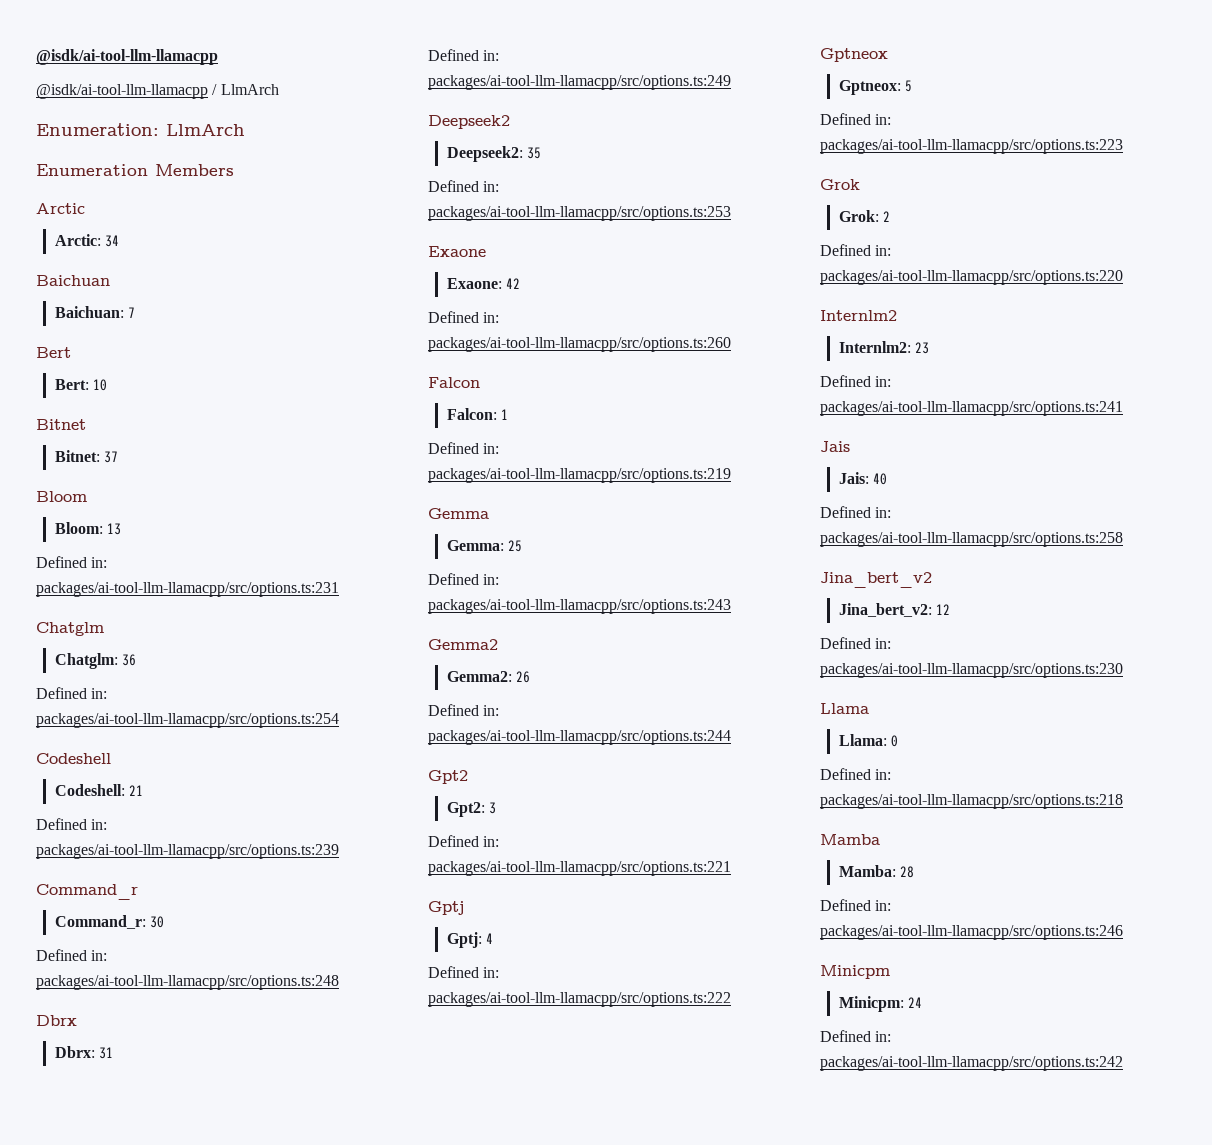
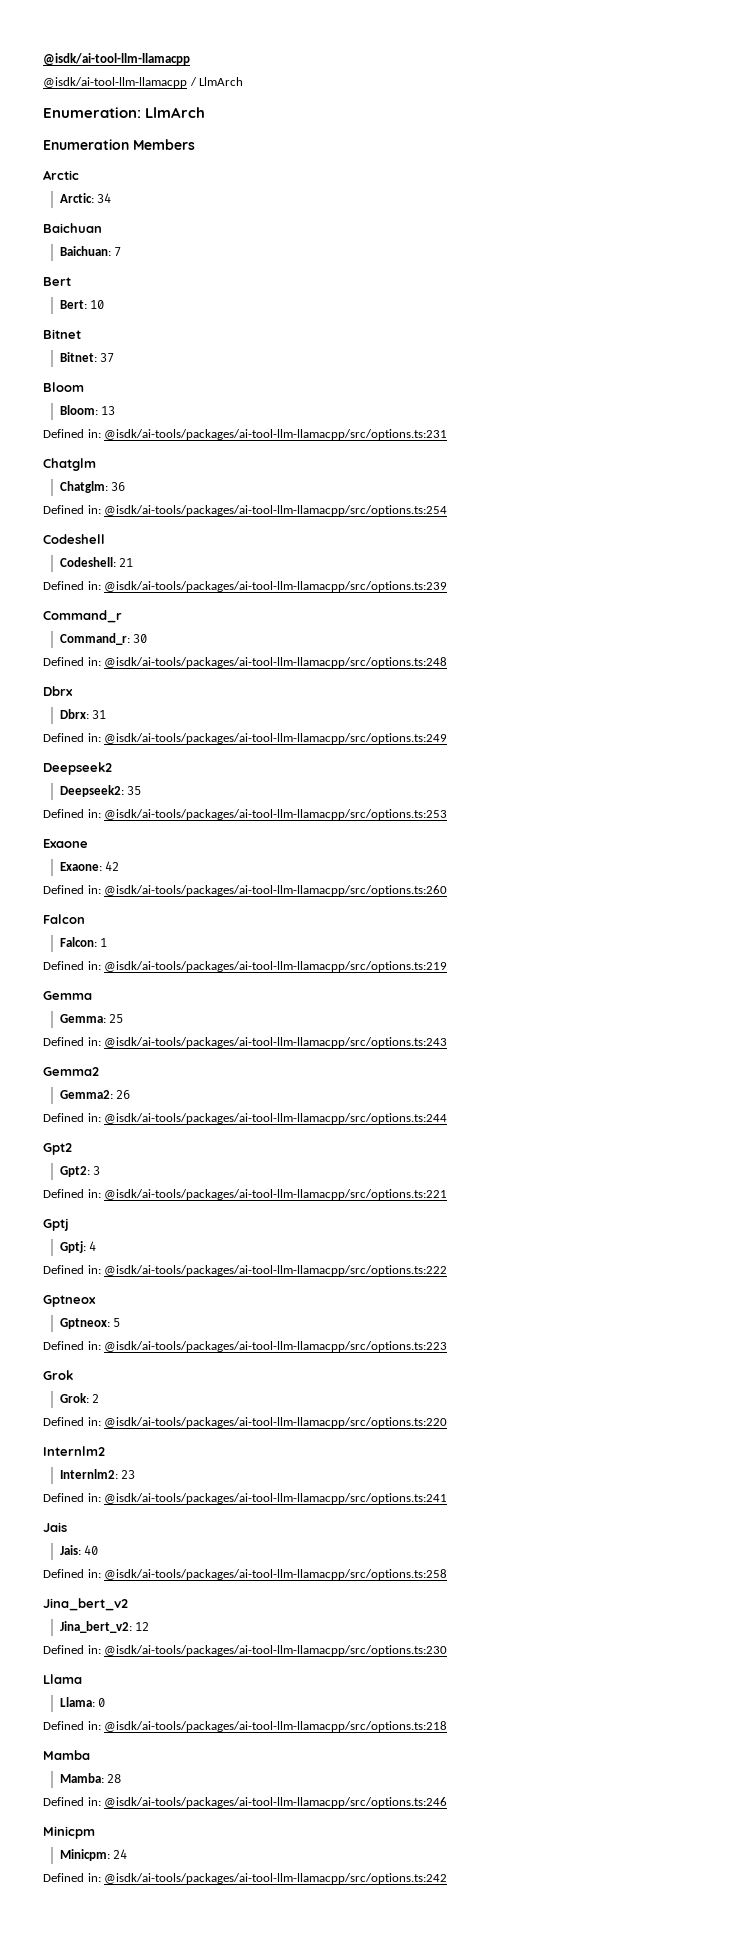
[36,582,339,597] packages/ai-tool-llm-llamacpp/src/options.ts:231 -> [104,429,448,440] @isdk/ai-tools/packages/ai-tool-llm-llamacpp/src/options.ts:231
[36,713,339,728] packages/ai-tool-llm-llamacpp/src/options.ts:254 -> [104,505,448,516] @isdk/ai-tools/packages/ai-tool-llm-llamacpp/src/options.ts:254
[36,844,339,859] packages/ai-tool-llm-llamacpp/src/options.ts:239 -> [104,581,448,592] @isdk/ai-tools/packages/ai-tool-llm-llamacpp/src/options.ts:239
[36,975,339,990] packages/ai-tool-llm-llamacpp/src/options.ts:248 -> [104,657,448,668] @isdk/ai-tools/packages/ai-tool-llm-llamacpp/src/options.ts:248
[428,75,731,90] packages/ai-tool-llm-llamacpp/src/options.ts:249 -> [104,733,448,744] @isdk/ai-tools/packages/ai-tool-llm-llamacpp/src/options.ts:249
[428,206,731,221] packages/ai-tool-llm-llamacpp/src/options.ts:253 -> [104,809,448,820] @isdk/ai-tools/packages/ai-tool-llm-llamacpp/src/options.ts:253
[428,337,731,352] packages/ai-tool-llm-llamacpp/src/options.ts:260 -> [104,885,448,896] @isdk/ai-tools/packages/ai-tool-llm-llamacpp/src/options.ts:260
[428,468,731,483] packages/ai-tool-llm-llamacpp/src/options.ts:219 -> [104,961,448,972] @isdk/ai-tools/packages/ai-tool-llm-llamacpp/src/options.ts:219
[428,599,731,614] packages/ai-tool-llm-llamacpp/src/options.ts:243 -> [104,1037,448,1048] @isdk/ai-tools/packages/ai-tool-llm-llamacpp/src/options.ts:243
[428,730,731,745] packages/ai-tool-llm-llamacpp/src/options.ts:244 -> [104,1113,448,1124] @isdk/ai-tools/packages/ai-tool-llm-llamacpp/src/options.ts:244
[428,861,731,876] packages/ai-tool-llm-llamacpp/src/options.ts:221 -> [104,1189,448,1200] @isdk/ai-tools/packages/ai-tool-llm-llamacpp/src/options.ts:221
[428,992,731,1007] packages/ai-tool-llm-llamacpp/src/options.ts:222 -> [104,1265,448,1276] @isdk/ai-tools/packages/ai-tool-llm-llamacpp/src/options.ts:222
[820,139,1123,154] packages/ai-tool-llm-llamacpp/src/options.ts:223 -> [104,1341,448,1352] @isdk/ai-tools/packages/ai-tool-llm-llamacpp/src/options.ts:223
[820,270,1123,285] packages/ai-tool-llm-llamacpp/src/options.ts:220 -> [104,1417,448,1428] @isdk/ai-tools/packages/ai-tool-llm-llamacpp/src/options.ts:220
[820,401,1123,416] packages/ai-tool-llm-llamacpp/src/options.ts:241 -> [104,1493,448,1504] @isdk/ai-tools/packages/ai-tool-llm-llamacpp/src/options.ts:241
[820,532,1123,547] packages/ai-tool-llm-llamacpp/src/options.ts:258 -> [104,1569,448,1580] @isdk/ai-tools/packages/ai-tool-llm-llamacpp/src/options.ts:258
[820,663,1123,678] packages/ai-tool-llm-llamacpp/src/options.ts:230 -> [104,1645,448,1656] @isdk/ai-tools/packages/ai-tool-llm-llamacpp/src/options.ts:230
[820,794,1123,809] packages/ai-tool-llm-llamacpp/src/options.ts:218 -> [104,1721,448,1732] @isdk/ai-tools/packages/ai-tool-llm-llamacpp/src/options.ts:218
[820,925,1123,940] packages/ai-tool-llm-llamacpp/src/options.ts:246 -> [104,1797,448,1808] @isdk/ai-tools/packages/ai-tool-llm-llamacpp/src/options.ts:246
[820,1056,1123,1071] packages/ai-tool-llm-llamacpp/src/options.ts:242 -> [104,1873,448,1884] @isdk/ai-tools/packages/ai-tool-llm-llamacpp/src/options.ts:242

